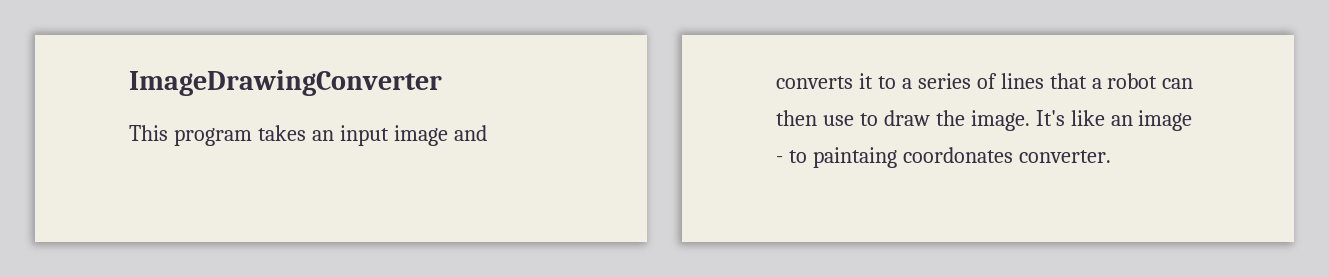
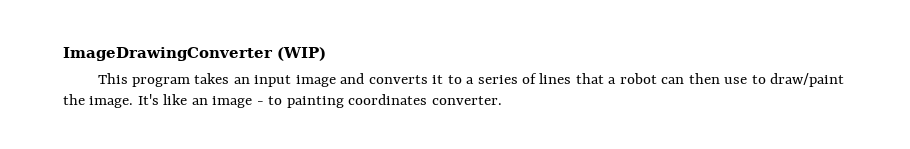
(442, 83) none -> [277,47,326,61] (WIP)
[883,110,930,126] draw -> [770,73,845,87] draw/paint
[812,147,1013,168] paintaing coordonates -> [286,94,428,108] painting coordinates

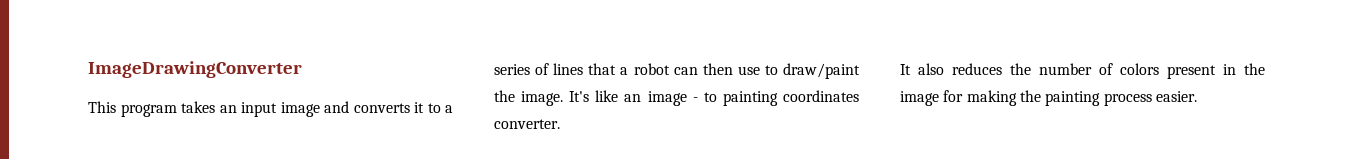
[277,47,326,61] (WIP) -> (302, 69) none
(502, 100) none -> [900,63,1265,79] [900,90,1197,106] // It also reduces the number of colors present in the image for making the painting process easier.

